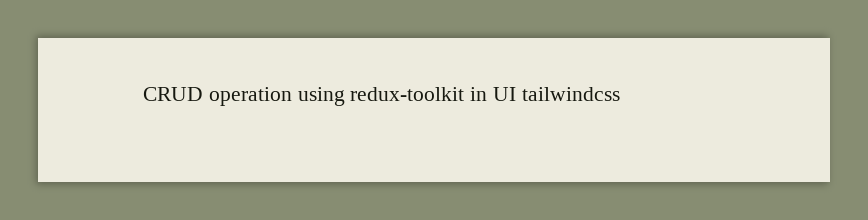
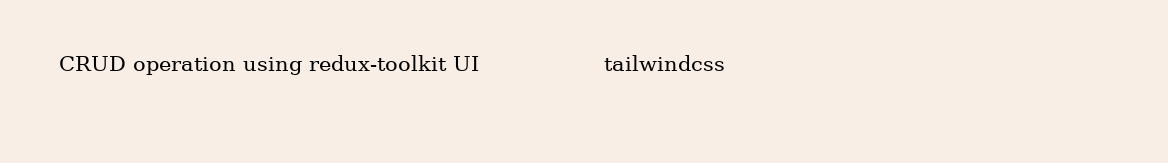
[470,87,488,101] in -> (447, 63) none

